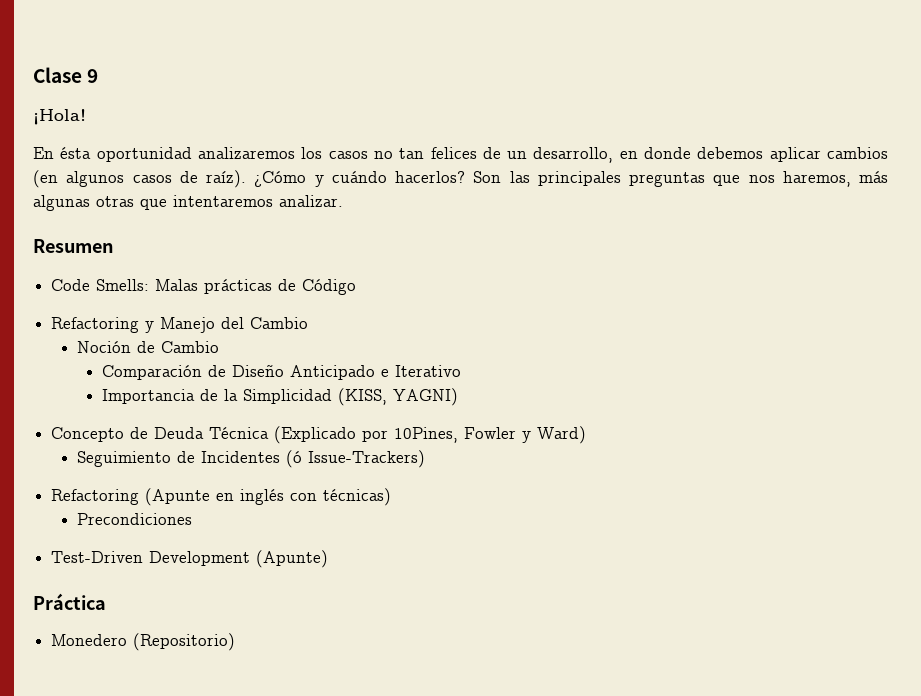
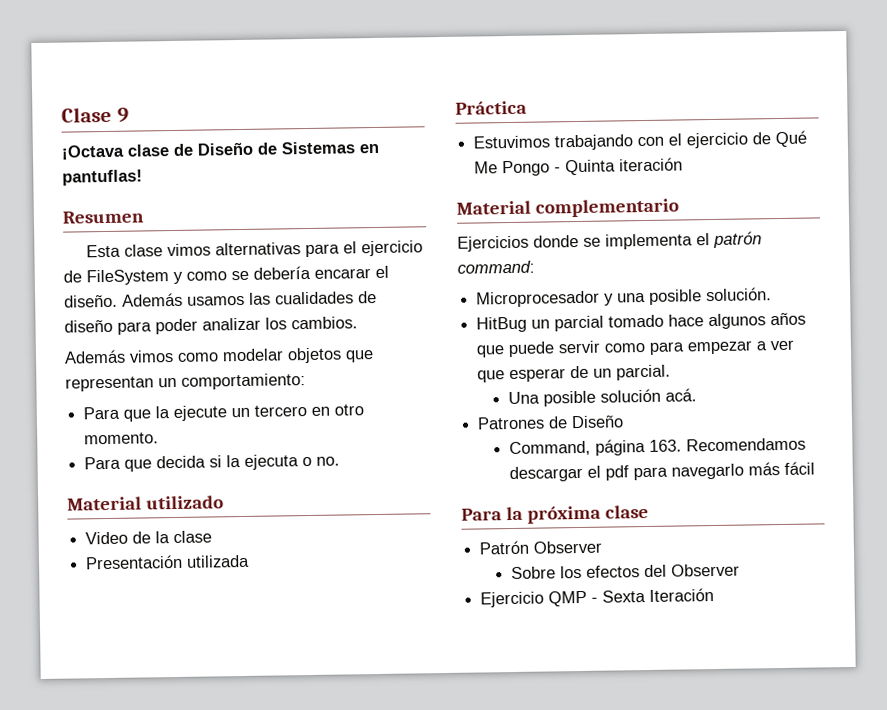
[33,109,86,125] [33,147,888,163] [33,170,888,188] [33,195,343,211] [33,239,114,253] [51,279,357,295] [51,317,309,333] [76,341,219,353] [102,364,462,380] [102,388,459,406] [51,426,587,444] [76,450,425,468] [51,488,392,506] [76,513,192,525] [51,550,329,568] [33,593,106,610] [51,633,236,651] ¡Hola! // En ésta oportunidad analizaremos los casos no tan felices de un desarrollo, en donde debemos aplicar cambios (en algunos casos de raíz). ¿Cómo y cuándo hacerlos? Son las principales preguntas que nos haremos, más algunas otras que intentaremos analizar. // Resumen // Code Smells: Malas prácticas de Código // Refactoring y Manejo del Cambio // Noción de Cambio // Comparación de Diseño Anticipado e Iterativo // Importancia de la Simplicidad (KISS, YAGNI) // Concepto de Deuda Técnica (Explicado por 10Pines, Fowler y Ward) // Seguimiento de Incidentes (ó Issue-Trackers) // Refactoring (Apunte en inglés con técnicas) // Precondiciones // Test-Driven Development (Apunte) // Práctica // Monedero (Repositorio) -> [61,141,379,160] [62,169,143,186] [62,210,145,224] [86,240,424,258] [63,265,389,286] [64,290,377,308] [64,316,358,335] [64,347,374,364] [65,373,306,392] [83,404,365,422] [84,432,160,445] [84,454,341,472] [67,495,224,511] [85,530,213,545] [85,554,251,570] [455,100,527,115] [473,130,808,151] [474,157,684,177] [456,198,679,218] [457,231,762,252] [457,260,535,274] [476,287,773,308] [476,312,807,333] [476,339,795,358] [477,364,672,383] [508,388,698,407] [477,415,625,430] [509,437,807,457] [509,461,816,483] [461,504,649,524] [479,540,603,555] [511,563,741,580] [480,588,715,608] ¡Octava clase de Diseño de Sistemas en pantuflas! // Resumen // Esta clase vimos alternativas para el ejercicio de FileSystem y como se debería encarar el diseño. Además usamos las cualidades de diseño para poder analizar los cambios. // Además vimos como modelar objetos que representan un comportamiento: // Para que la ejecute un tercero en otro momento. // Para que decida si la ejecuta o no. // Material utilizado // Video de la clase // Presentación utilizada // Práctica // Estuvimos trabajando con el ejercicio de Qué Me Pongo - Quinta iteración // Material complementario // Ejercicios donde se implementa el patrón command: // Microprocesador y una posible solución. // HitBug un parcial tomado hace algunos años que puede servir como para empezar a ver que esperar de un parcial. // Una posible solución acá. // Patrones de Diseño // Command, página 163. Recomendamos descargar el pdf para navegarlo más fácil // Para la próxima clase // Patrón Observer // Sobre los efectos del Observer // Ejercicio QMP - Sexta Iteración

